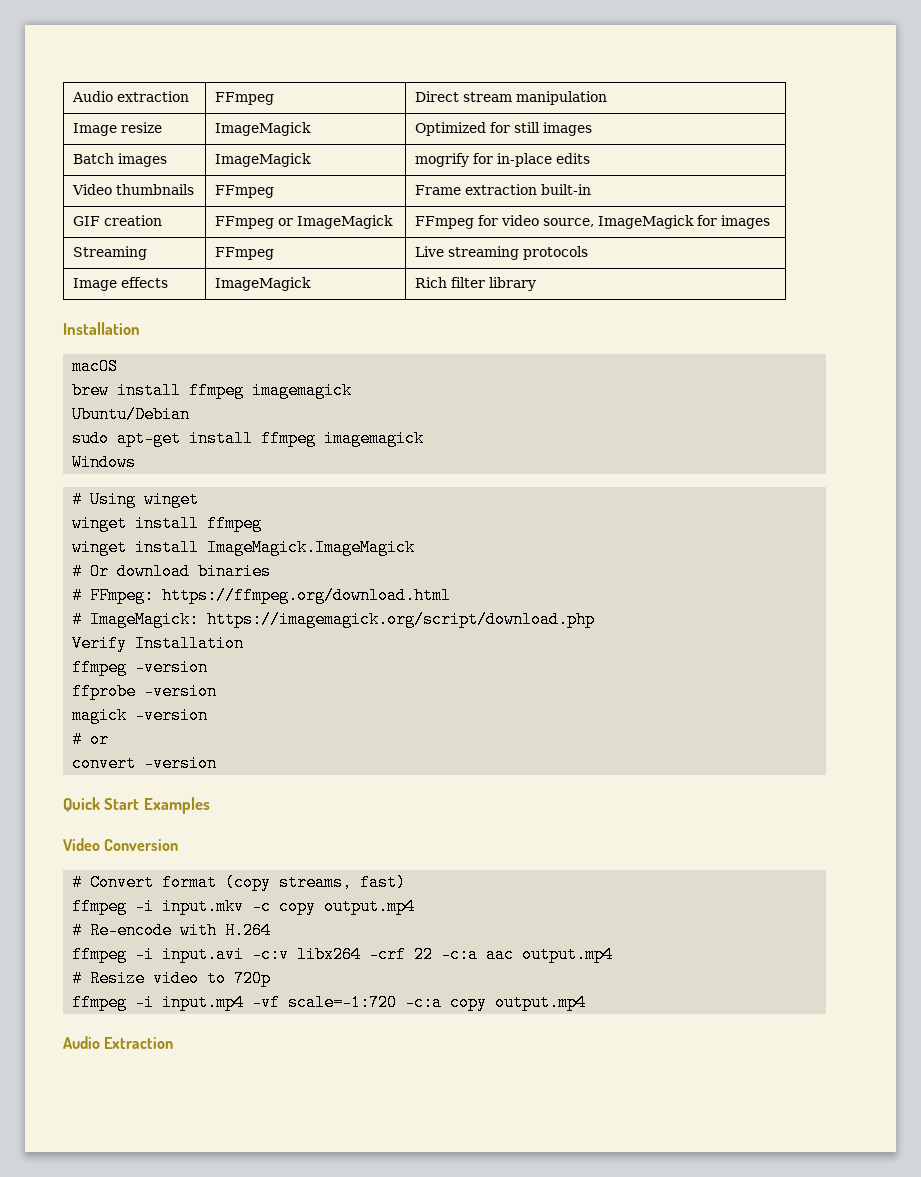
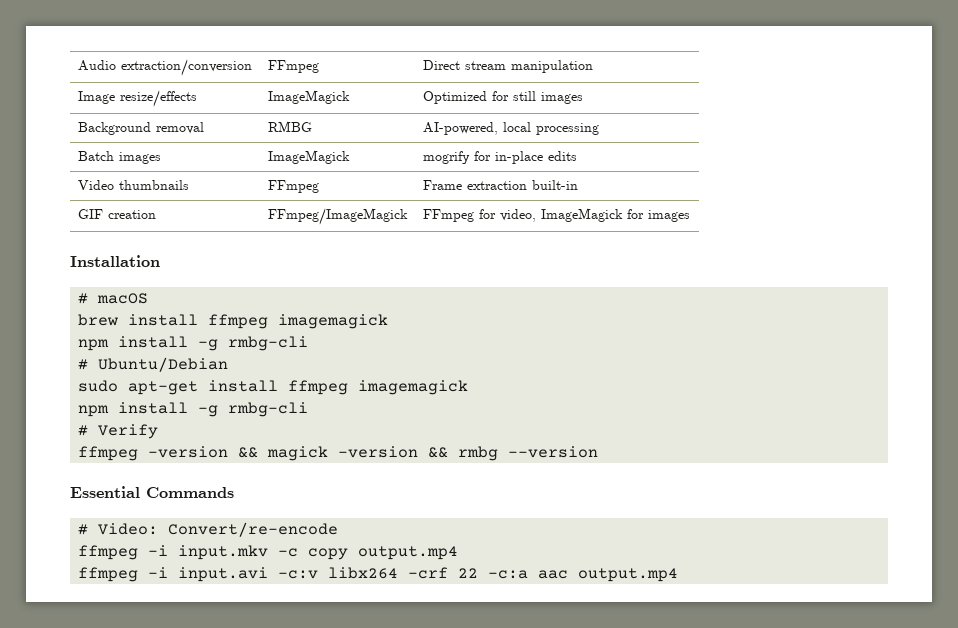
[72,91,190,102] Audio extraction -> [77,59,252,76] Audio extraction/conversion
[121,122,163,133] resize -> [119,90,197,107] resize/effects
(593, 129) none -> [77,122,204,135] [267,121,312,132] [422,122,599,135] // Background removal | RMBG | AI-powered, local processing
[215,215,394,229] FFmpeg or ImageMagick -> [267,208,408,225] FFmpeg/ImageMagick
[501,215,595,227] video source, -> [499,209,536,222] video,
[73,246,148,260] [215,247,275,260] [415,246,589,260] [73,277,169,291] [215,277,312,291] [415,277,537,291] [63,322,140,335] // Streaming | FFmpeg | Live streaming protocols // Image effects | ImageMagick | Rich filter library // Installation // -> [70,255,160,267] [78,293,89,304] // Installation // #
(352, 390) none -> [78,336,309,351] [78,359,89,370] npm install -g rmbg-cli // #
[72,454,136,471] [72,491,199,508] [72,515,262,532] [72,539,415,556] [72,563,271,580] [72,587,451,604] [72,611,595,628] Windows // # Using winget // winget install ffmpeg // winget install ImageMagick.ImageMagick // # Or download binaries // # FFmpeg: https://ffmpeg.org/download.html // # ImageMagick: https://imagemagick.org/script/download.php // -> [78,402,309,417] [78,425,89,436] npm install -g rmbg-cli // #
[135,635,244,652] Installation -> (159, 431) none
[72,683,217,700] // ffprobe -version // -> [238,447,259,458] &&
[72,731,109,748] [72,755,217,772] [63,797,210,814] [63,838,179,851] [72,874,406,891] // # or // convert -version // Quick Start Examples // Video Conversion // # Convert format (copy streams, fast) -> [428,446,599,461] [70,486,234,498] [78,522,339,537] && rmbg --version // Essential Commands // # Video: Convert/re-encode
[72,922,271,939] // # Re-encode with H.264 -> (459, 553) none
[72,970,271,987] [72,994,586,1011] [63,1036,174,1049] // # Resize video to 720p // ffmpeg -i input.mp4 -vf scale=-1:720 -c:a copy output.mp4 // Audio Extraction -> (679, 575) none

